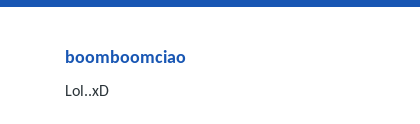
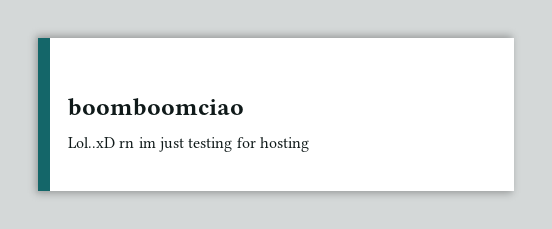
(109, 90) none -> [119,137,309,152] rn im just testing for hosting

